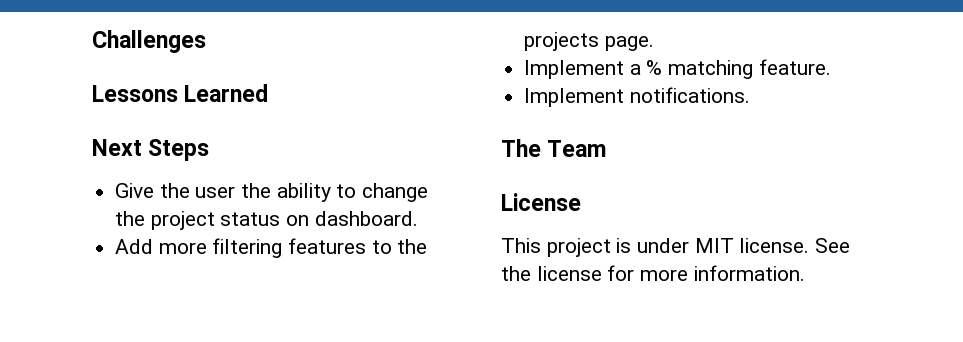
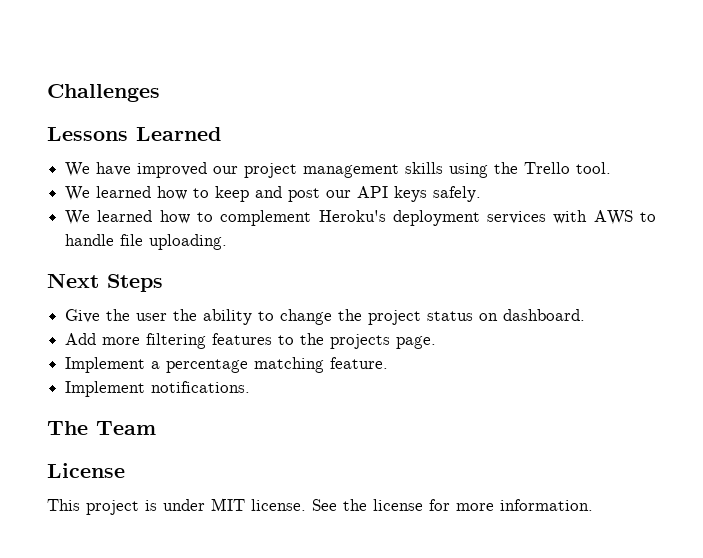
(269, 93) none -> [65,162,612,178] [65,186,482,202] [65,210,656,226] [65,234,228,250] // We have improved our project management skills using the Trello tool. // We learned how to keep and post our API keys safely. // We learned how to complement Heroku's deployment services with AWS to handle file uploading.
[646,60,663,75] % -> [166,359,249,373] percentage

